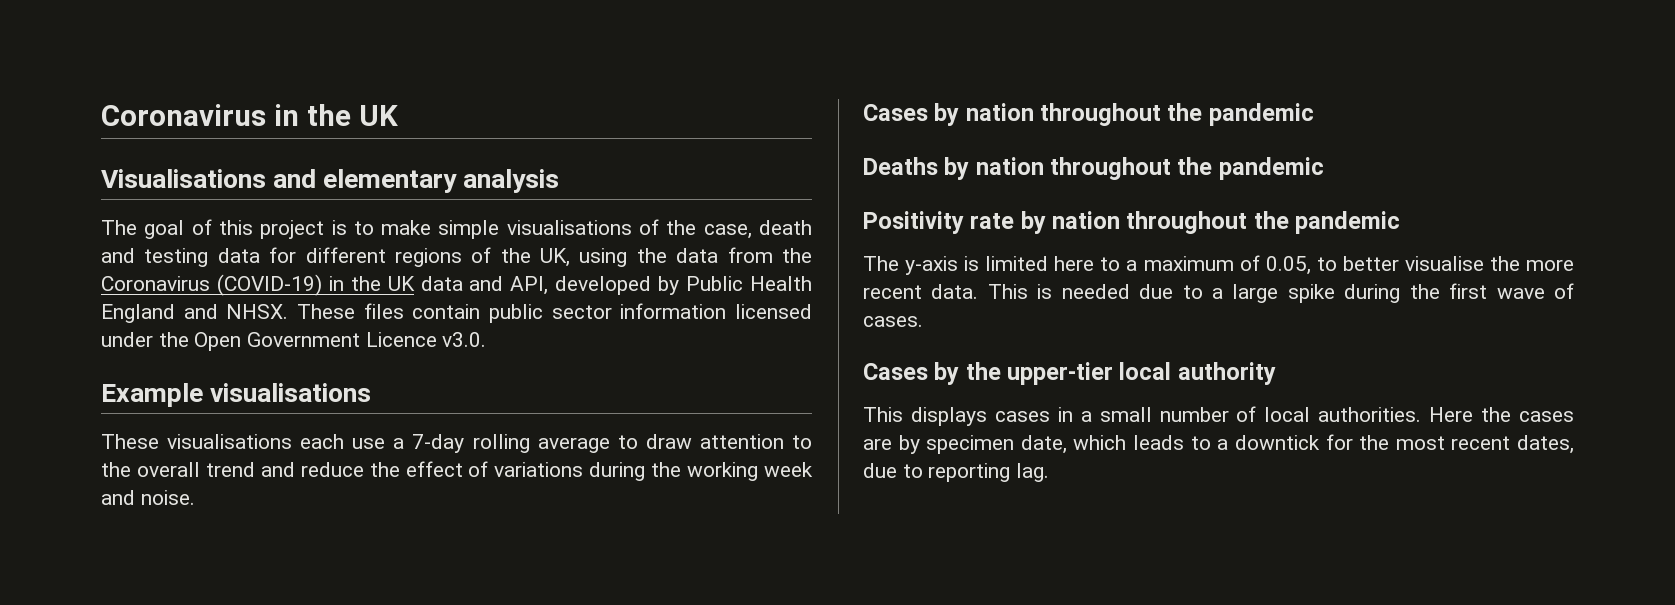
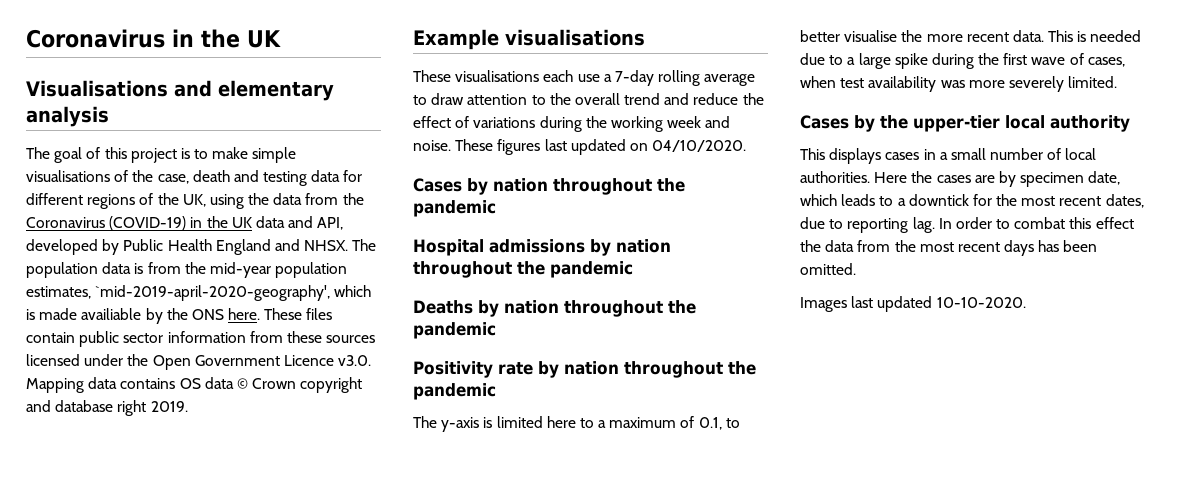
(289, 311) none -> [352,239,377,251] [26,262,348,278] [26,285,372,301] [26,308,261,324] The population data is from the mid-year population estimates, `mid-2019-april-2020-geography', which is made availiable by the ONS here.
(727, 311) none -> [249,331,376,343] from these sources
(487, 339) none -> [26,377,363,393] [26,400,188,416] Mapping data contains OS data © Crown copyright and database right 2019.
(195, 497) none -> [455,139,747,155] These figures last updated on 04/10/2020.
(1314, 114) none -> [413,239,671,256] [413,261,633,278] // Hospital admissions by nation throughout the pandemic
[1265,256,1311,275] 0.05, -> [698,417,722,430] 0.1,
[863,316,923,327] cases. -> [1087,57,1125,67] [800,76,1118,92] cases, when test availability was more severely limited.
(1050, 472) none -> [938,217,1134,229] [800,240,1098,256] [800,263,856,275] [800,296,1026,312] In order to combat this effect the data from the most recent days has been omitted. // Images last updated 10-10-2020.

